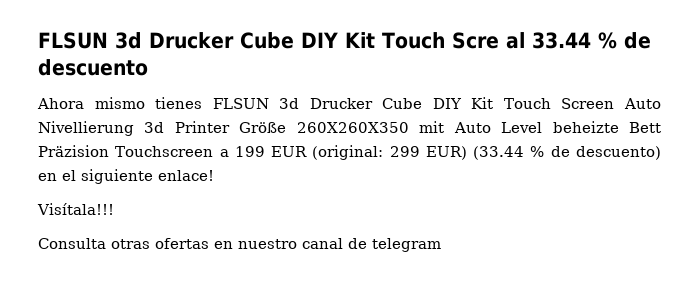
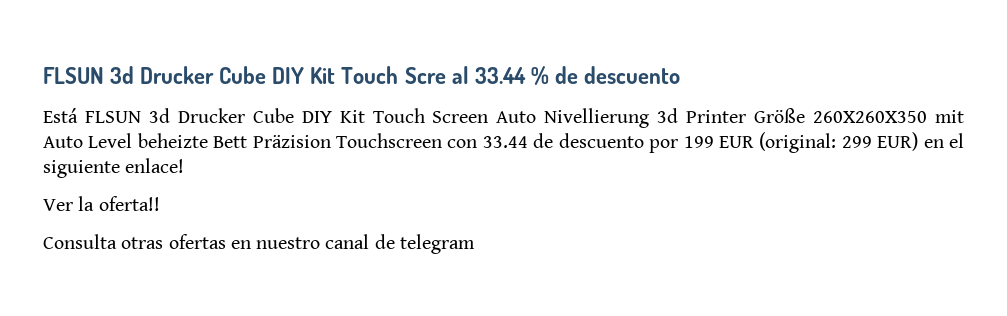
[37,97,203,109] Ahora mismo tienes -> [43,108,78,123] Está
[219,149,229,157] a -> [447,133,679,153] con 33.44 de descuento por
[473,146,662,160] (33.44 % de descuento) -> (919, 141) none
[37,203,114,215] Visítala!!! -> [43,196,160,211] Ver la oferta!!

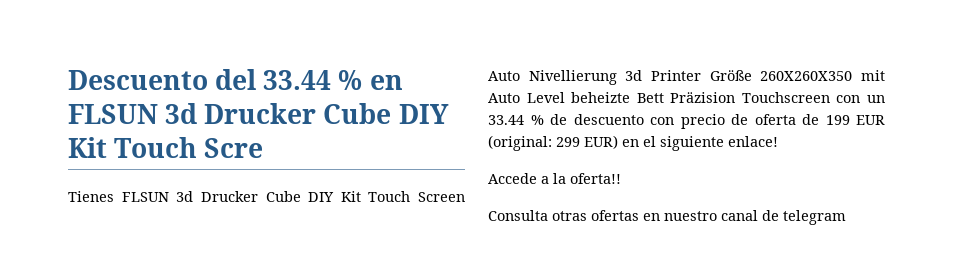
(43, 75) none -> [68,69,403,90] Descuento del 33.44 % en
[451,66,680,85] [43,108,78,123] al 33.44 % de descuento // Está -> [68,191,114,202] // Tienes
[482,133,679,153] 33.44 de descuento por -> [867,95,885,103] [488,114,819,129] un 33.44 % de descuento con precio de oferta de
[43,199,73,211] Ver -> [488,173,549,184] Accede a

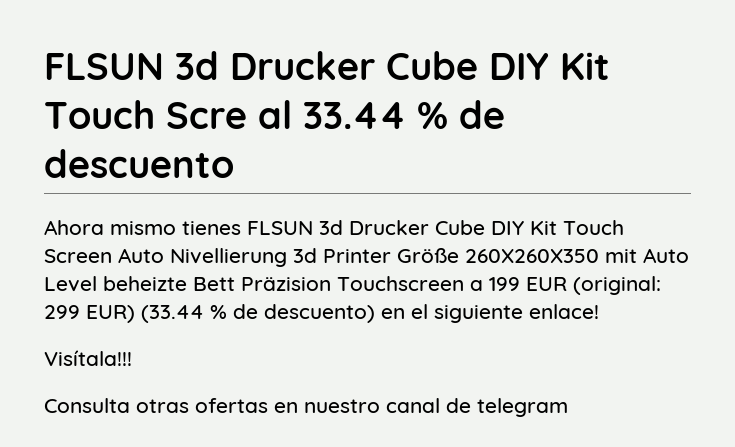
[68,69,403,90] Descuento del 33.44 % en -> (44, 66) none
[68,191,114,202] // Tienes -> [258,100,505,129] [44,149,234,178] [44,220,241,235] al 33.44 % de descuento // Ahora mismo tienes
[836,95,885,103] [488,114,819,129] con un 33.44 % de descuento con precio de oferta de -> [470,280,483,291] a
(618, 142) none -> [141,304,375,323] (33.44 % de descuento)
[488,173,621,184] Accede a la oferta!! -> [44,350,132,366] Visítala!!!

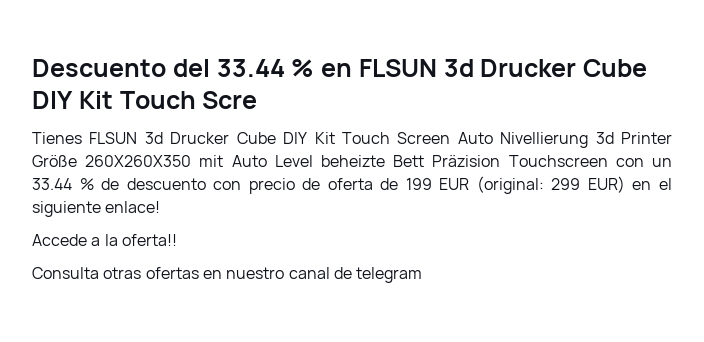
(44, 66) none -> [32,59,352,77] Descuento del 33.44 % en
[258,100,505,129] [44,149,234,178] [44,220,241,235] al 33.44 % de descuento // Ahora mismo tienes -> [32,132,82,144] // Tienes
[470,280,483,291] a -> [615,158,673,167] [32,178,399,194] con un 33.44 % de descuento con precio de oferta de
[141,304,375,323] (33.44 % de descuento) -> (625, 184) none
[44,350,132,366] Visítala!!! -> [32,234,177,246] Accede a la oferta!!

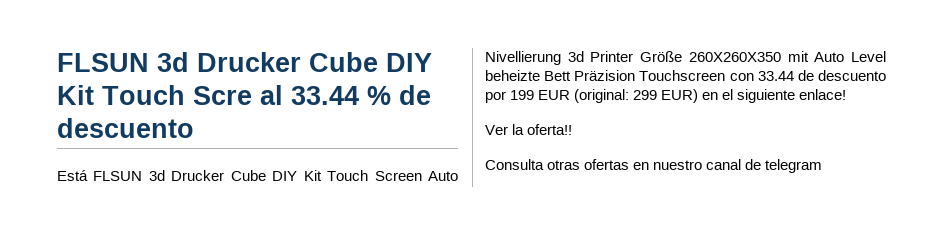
[32,59,352,77] Descuento del 33.44 % en -> (57, 62) none
[32,132,82,144] // Tienes -> [260,85,431,105] [57,118,194,138] [57,170,88,181] al 33.44 % de descuento // Está
[652,158,673,167] [32,178,399,194] un 33.44 % de descuento con precio de oferta de -> [757,70,886,81] [485,91,506,103] 33.44 de descuento por
[32,234,101,246] Accede a -> [485,125,508,135] Ver

